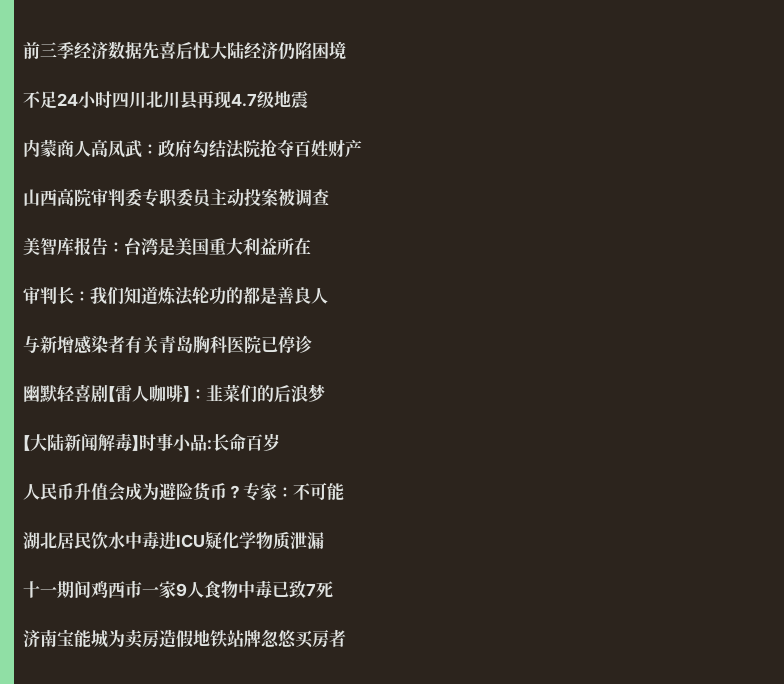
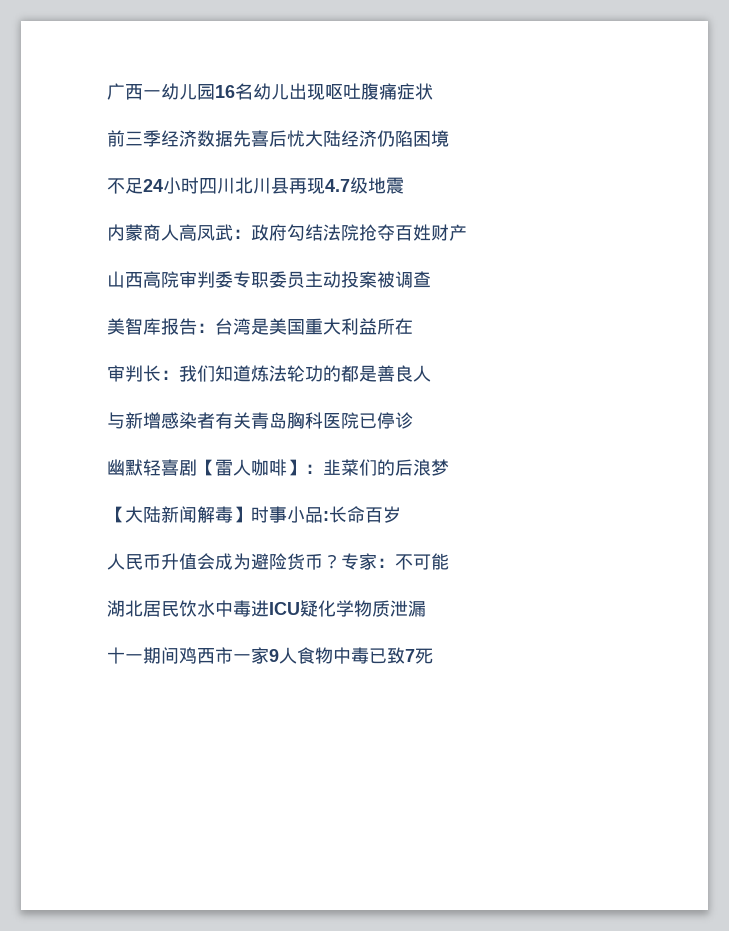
(23, 50) none -> [107,83,433,100] 广西一幼儿园16名幼儿出现呕吐腹痛症状 //
[23,629,346,648] // 济南宝能城为卖房造假地铁站牌忽悠买房者 -> (433, 656) none

